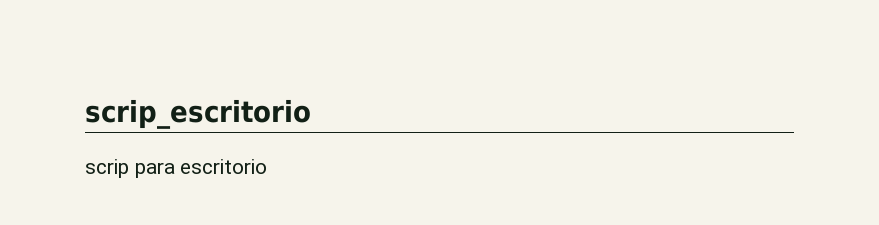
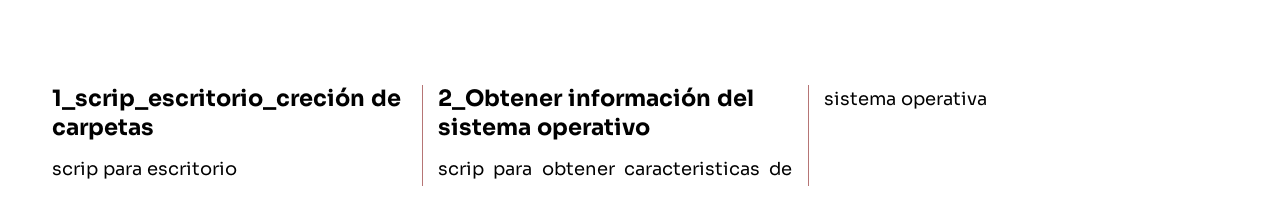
[85,99,311,129] scrip_escritorio -> [52,87,402,111] [52,119,154,140] 1_scrip_escritorio_creción de carpetas
(268, 166) none -> [438,87,755,110] [438,117,651,140] [438,161,792,179] [824,91,987,109] // 2_Obtener información del sistema operativo // scrip para obtener caracteristicas de sistema operativa

